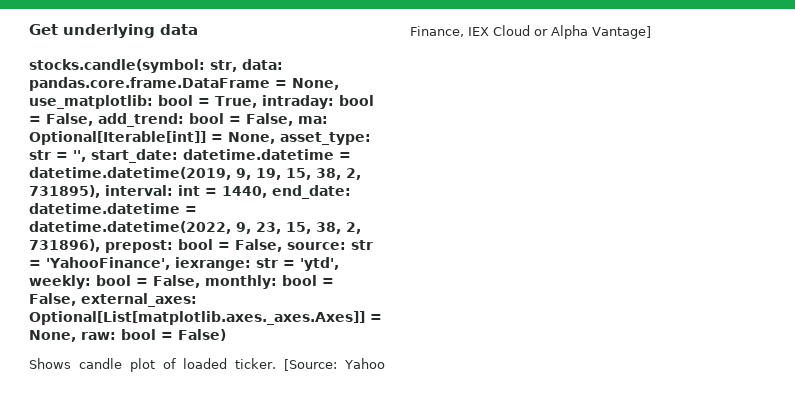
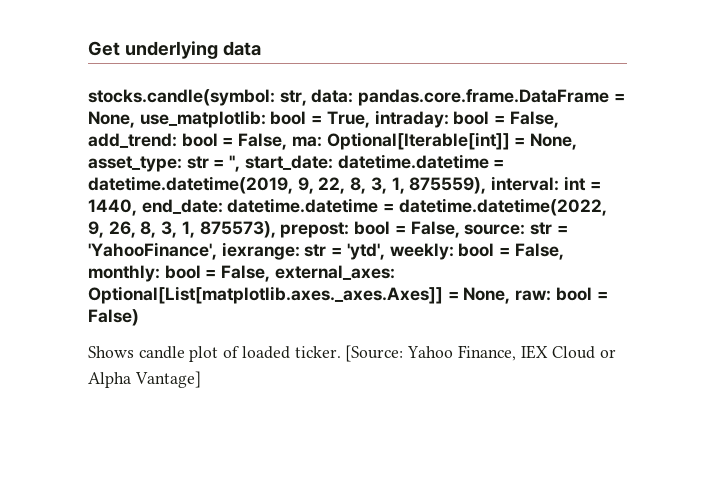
[256,168,361,180] [29,185,100,198] 19, 15, 38, 2, 731895), -> [318,177,487,194] 22, 8, 3, 1, 875559),
[256,222,361,234] [29,239,100,252] 23, 15, 38, 2, 731896), -> [108,221,276,238] 26, 8, 3, 1, 875573),

